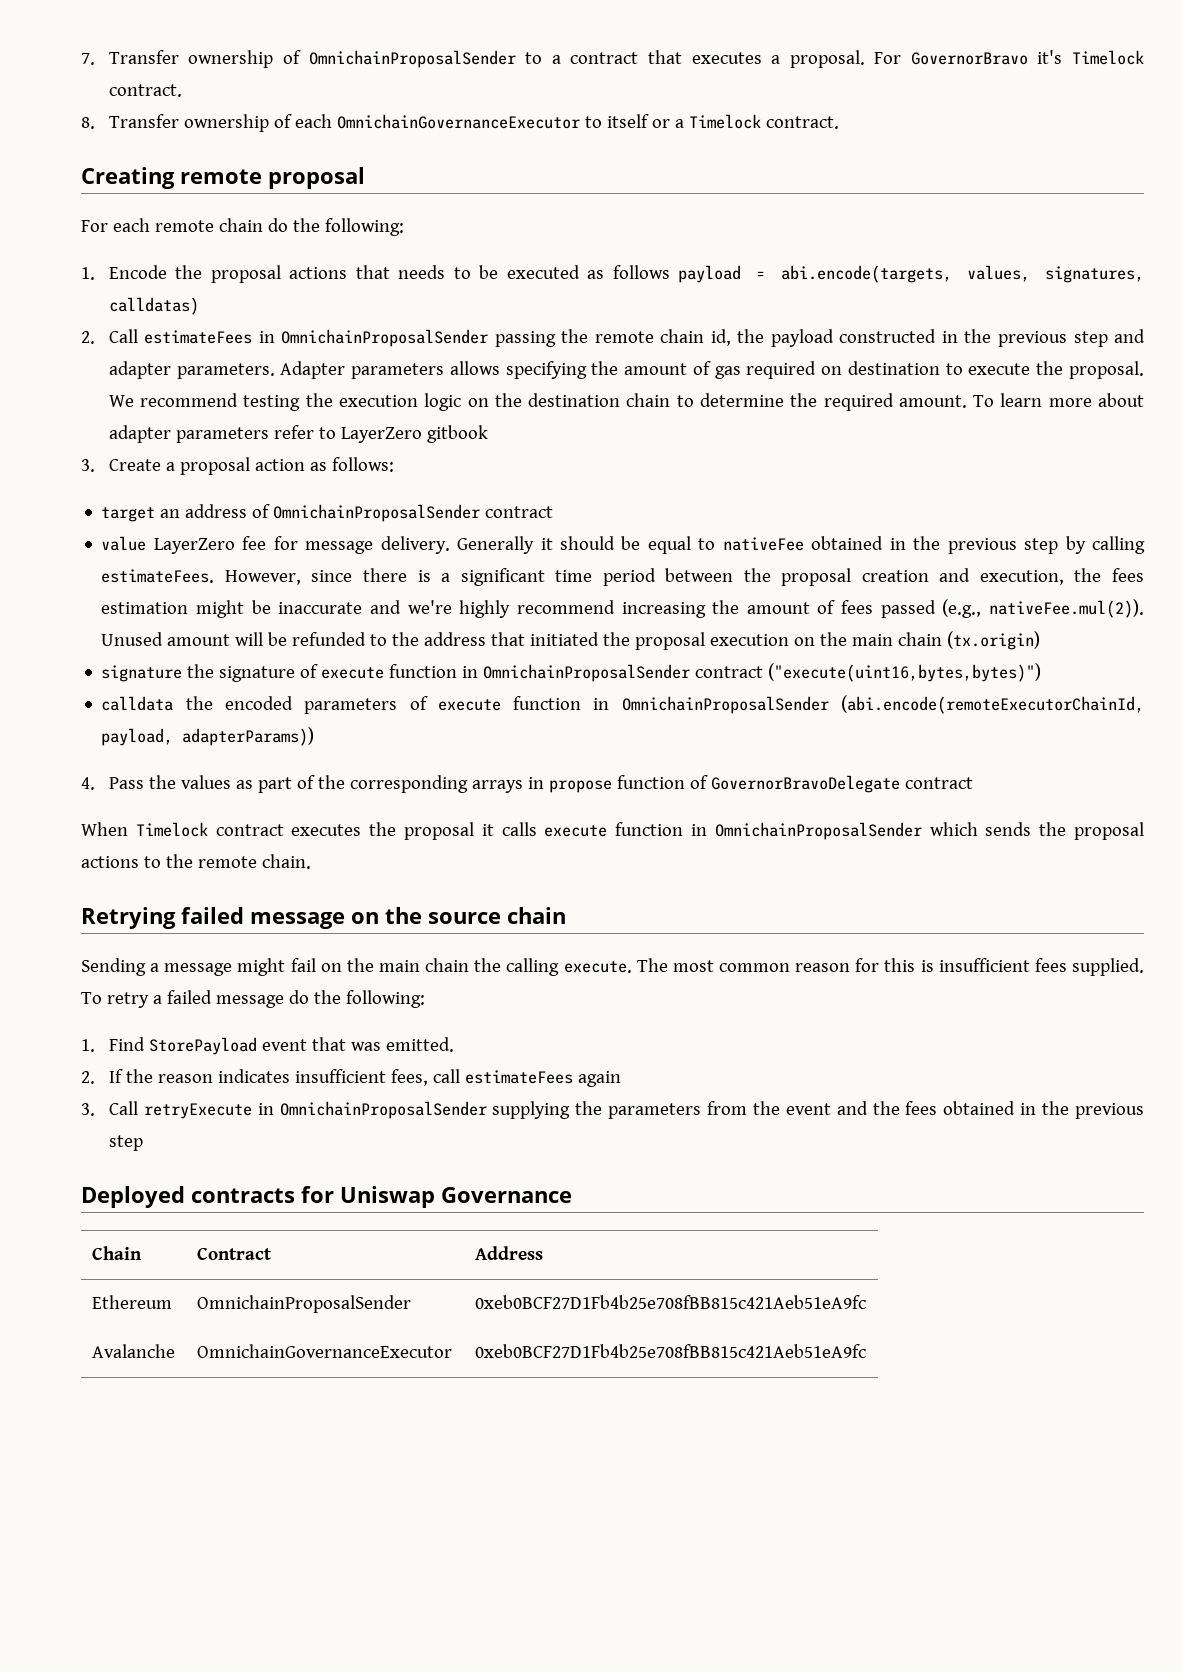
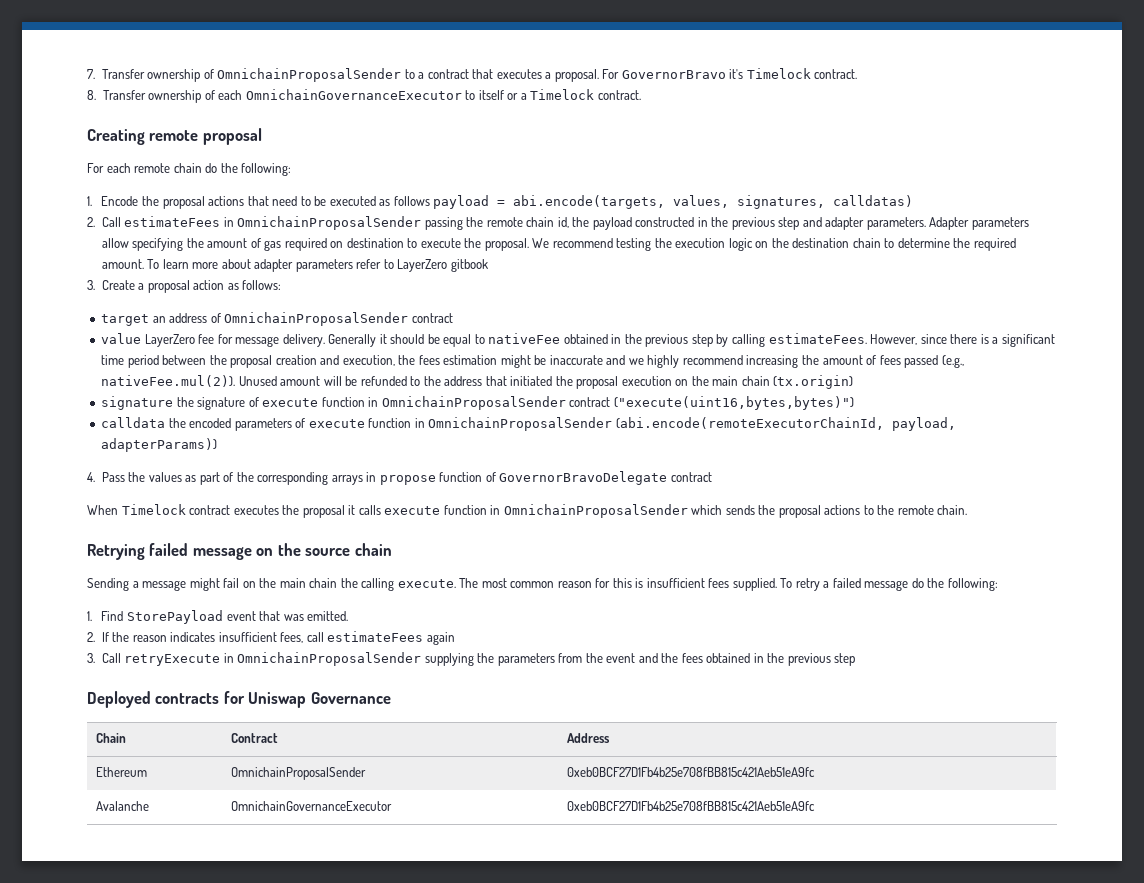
[398,265,446,279] needs -> [272,196,298,206] need
[449,361,500,375] allows -> [101,238,129,248] allow
[407,600,452,614] we're -> [628,358,644,365] we

